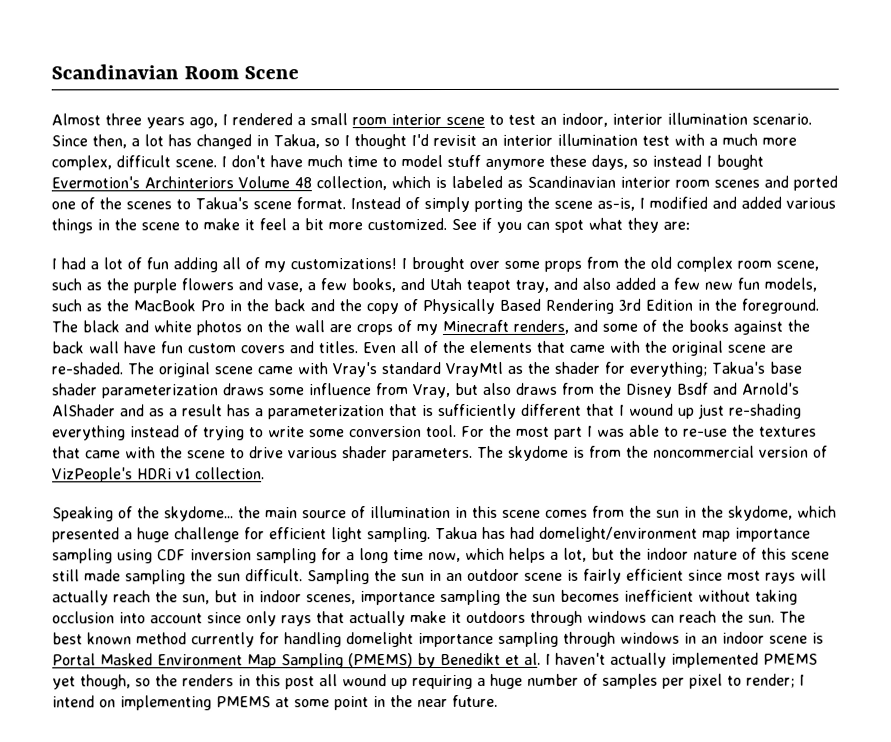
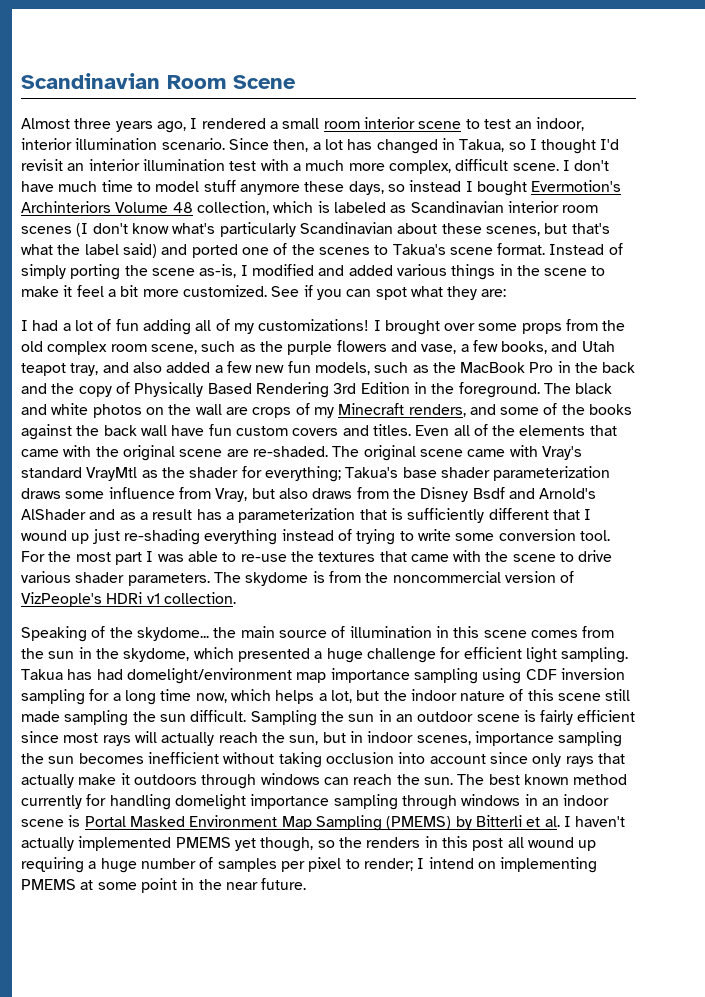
(760, 183) none -> [76,222,610,237] [21,243,157,258] (I don't know what's particularly Scandinavian about these scenes, but that's what the label said)
[440,652,501,666] Benedikt -> [475,815,522,827] Bitterli

